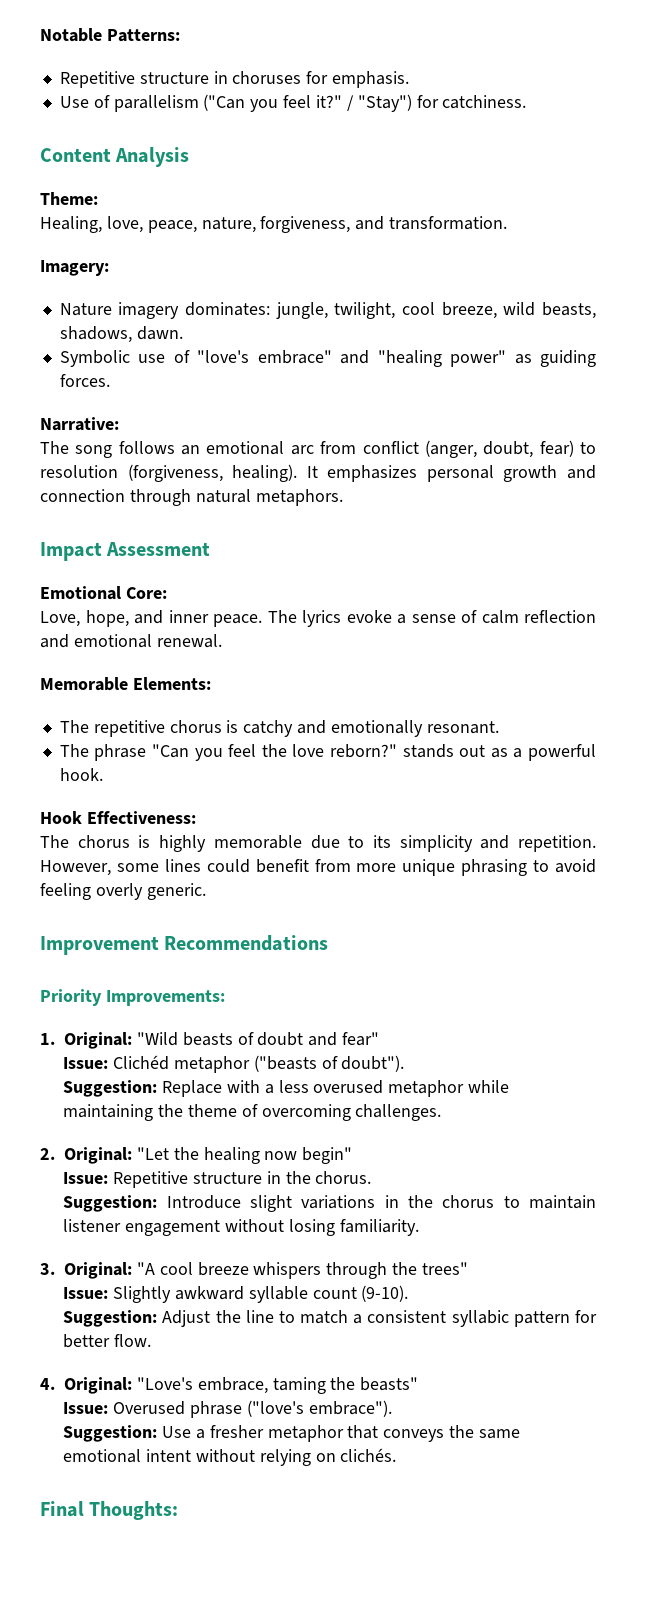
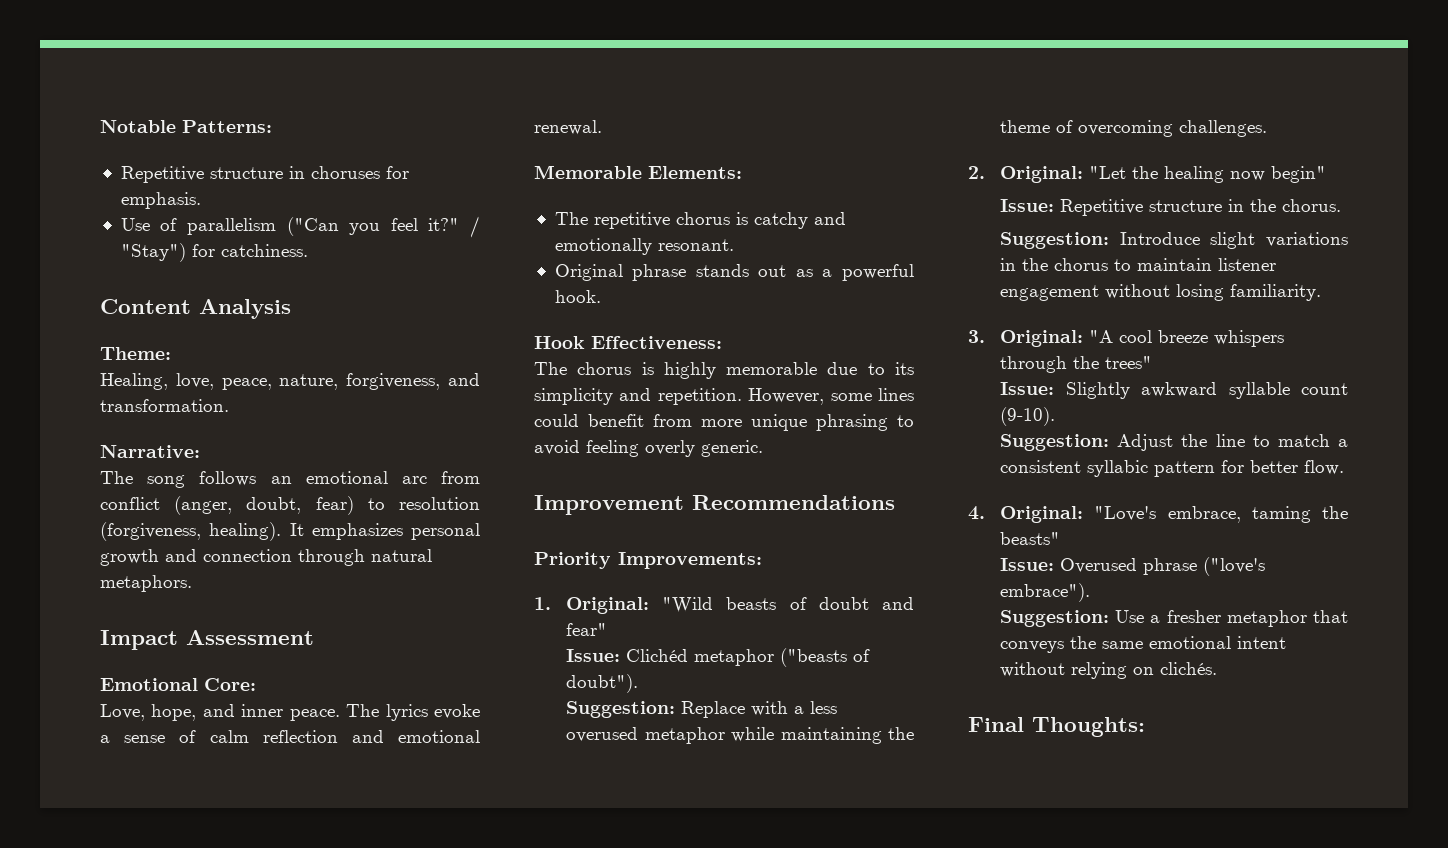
[40,260,109,276] [59,302,597,319] [59,326,183,343] [59,350,597,367] [59,374,110,387] // Imagery: // Nature imagery dominates: jungle, twilight, cool breeze, wild beasts, shadows, dawn. // Symbolic use of "love's embrace" and "healing power" as guiding forces. -> (229, 405) none
[59,744,398,761] The phrase "Can you feel the love reborn?" -> [554,264,687,281] Original phrase

